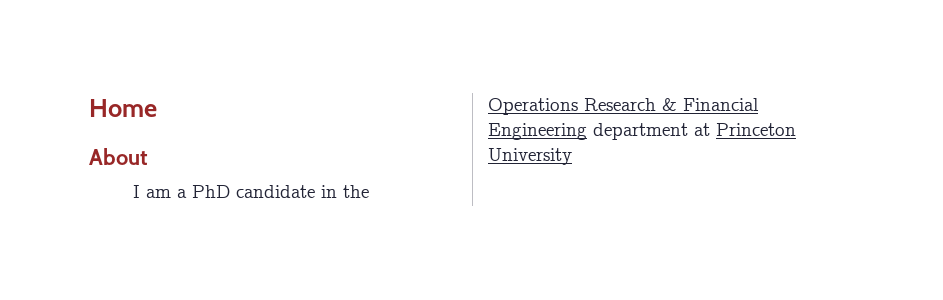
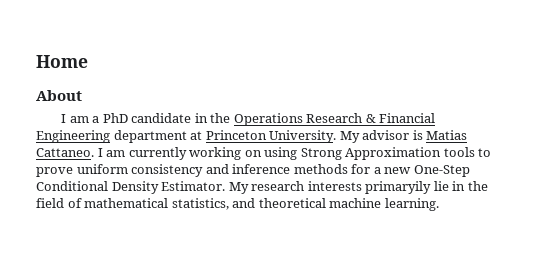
[488,148,572,165] University -> [269,130,468,143] [36,147,492,160] [36,164,470,177] [36,181,488,194] [36,198,439,211] University. My advisor is Matias Cattaneo. I am currently working on using Strong Approximation tools to prove uniform consistency and inference methods for a new One-Step Conditional Density Estimator. My research interests primaryily lie in the field of mathematical statistics, and theoretical machine learning.

